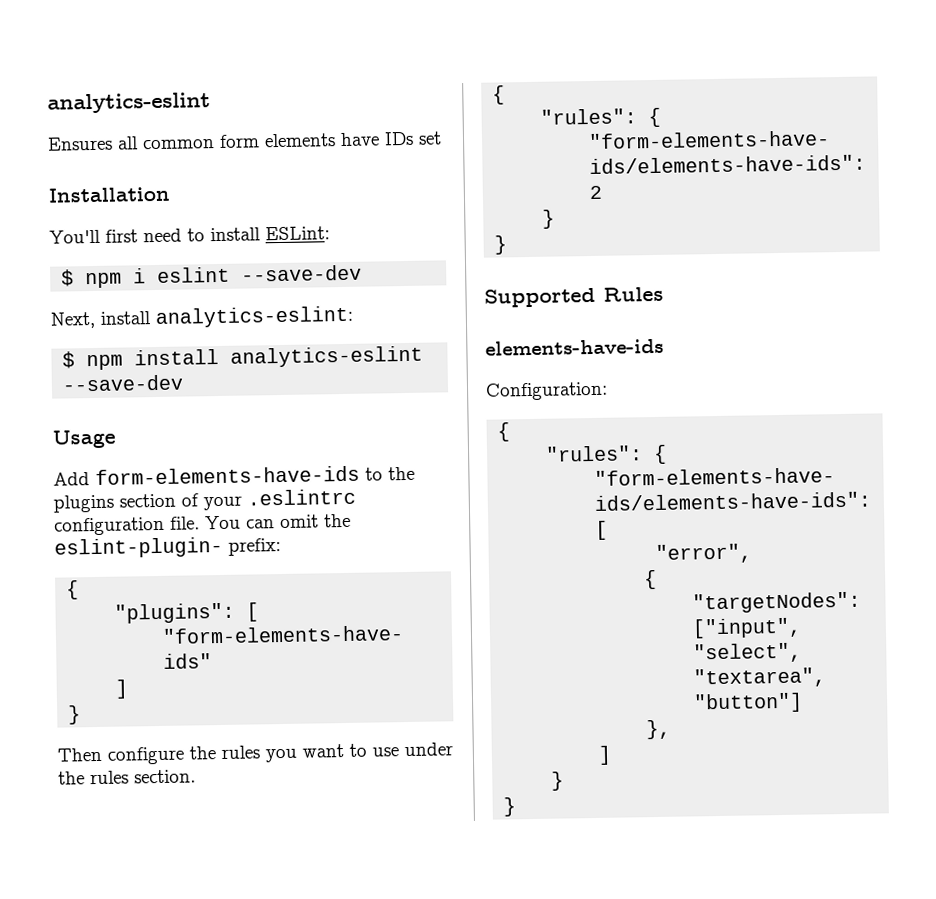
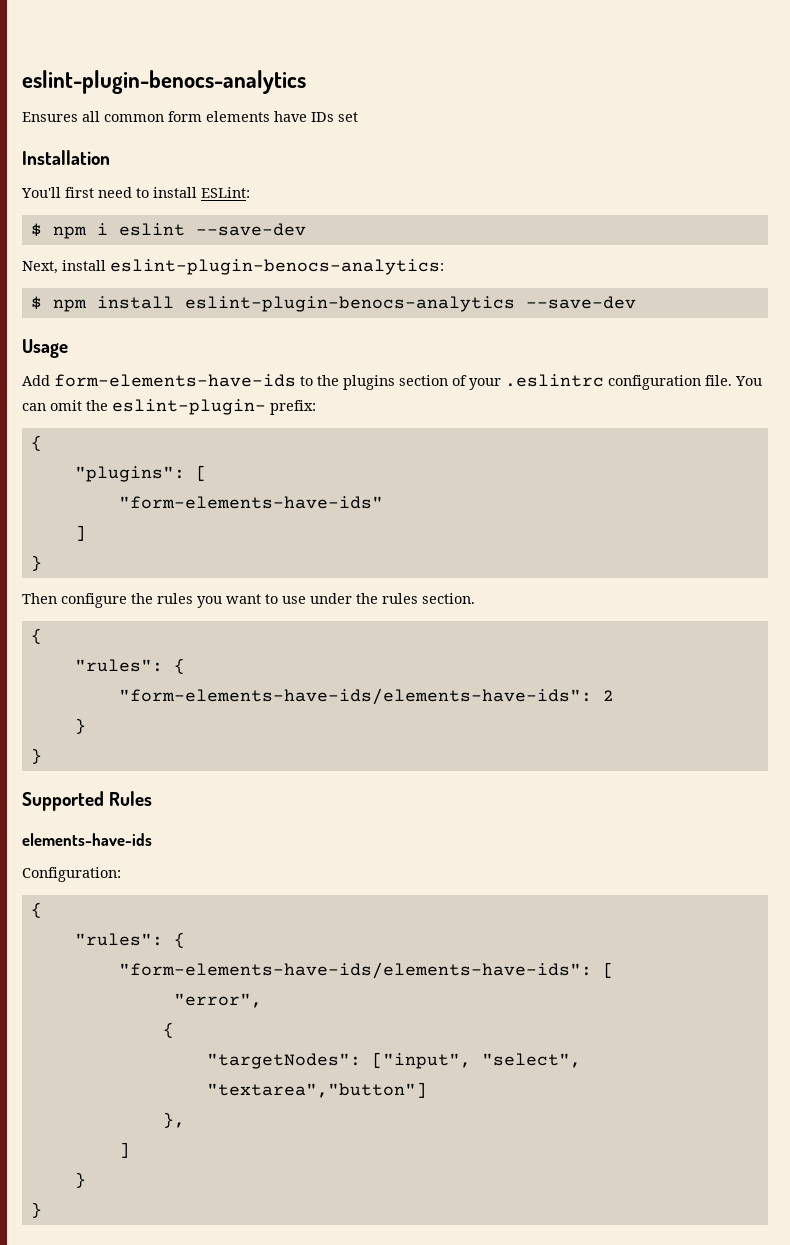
[47,92,211,114] analytics-eslint -> [22,70,306,94] eslint-plugin-benocs-analytics
[155,305,353,328] analytics-eslint: -> [110,259,444,275] eslint-plugin-benocs-analytics:
[230,345,424,368] analytics-eslint -> [184,296,515,312] eslint-plugin-benocs-analytics

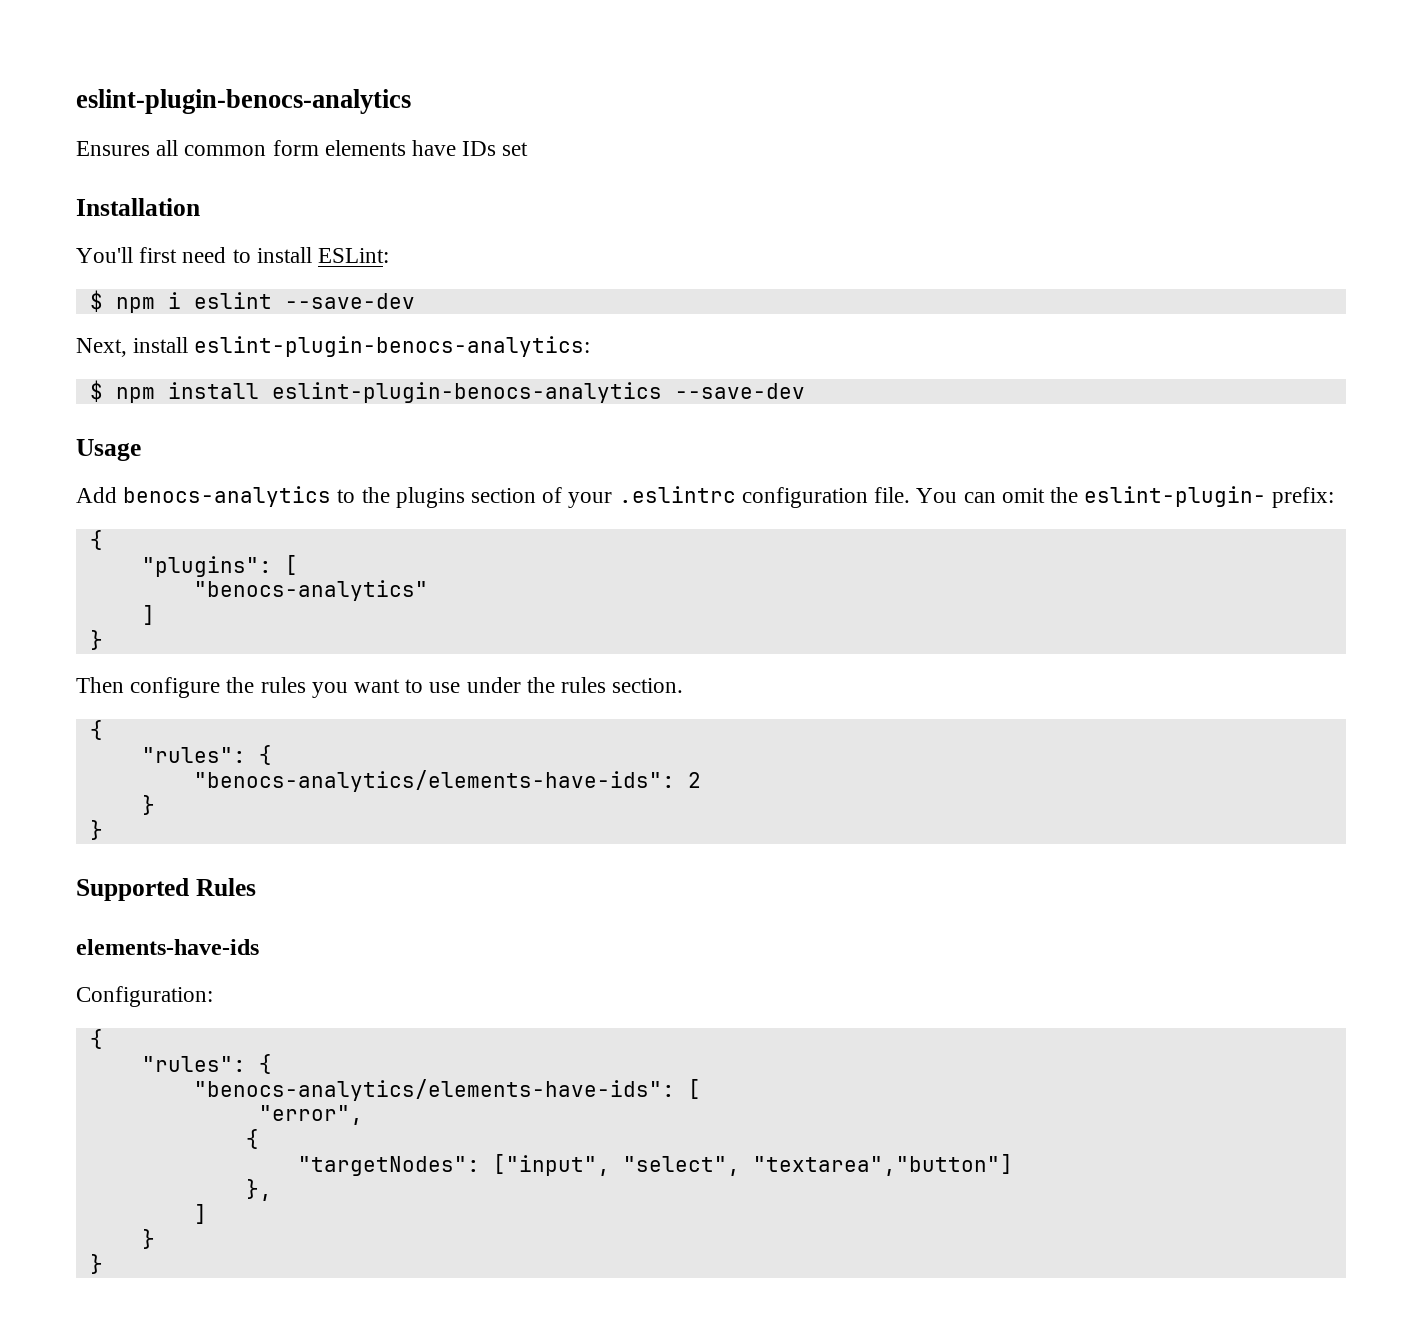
[54,374,296,387] form-elements-have-ids -> [123,486,332,507] benocs-analytics
[118,496,383,509] "form-elements-have-ids" -> [193,580,428,601] "benocs-analytics"
[118,688,592,705] "form-elements-have-ids/elements-have-ids": -> [193,770,675,792] "benocs-analytics/elements-have-ids":
[118,962,592,979] "form-elements-have-ids/elements-have-ids": -> [193,1079,675,1101] "benocs-analytics/elements-have-ids":

